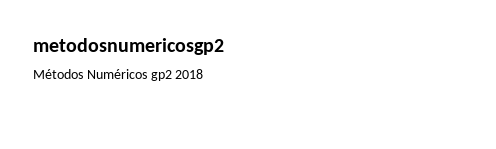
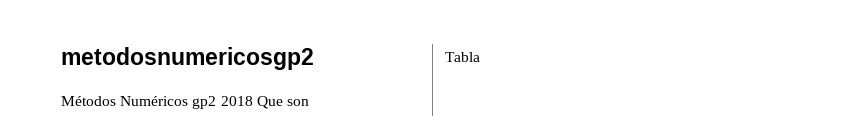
(204, 74) none -> [256,96,309,109] [445,52,480,62] Que son // Tabla

